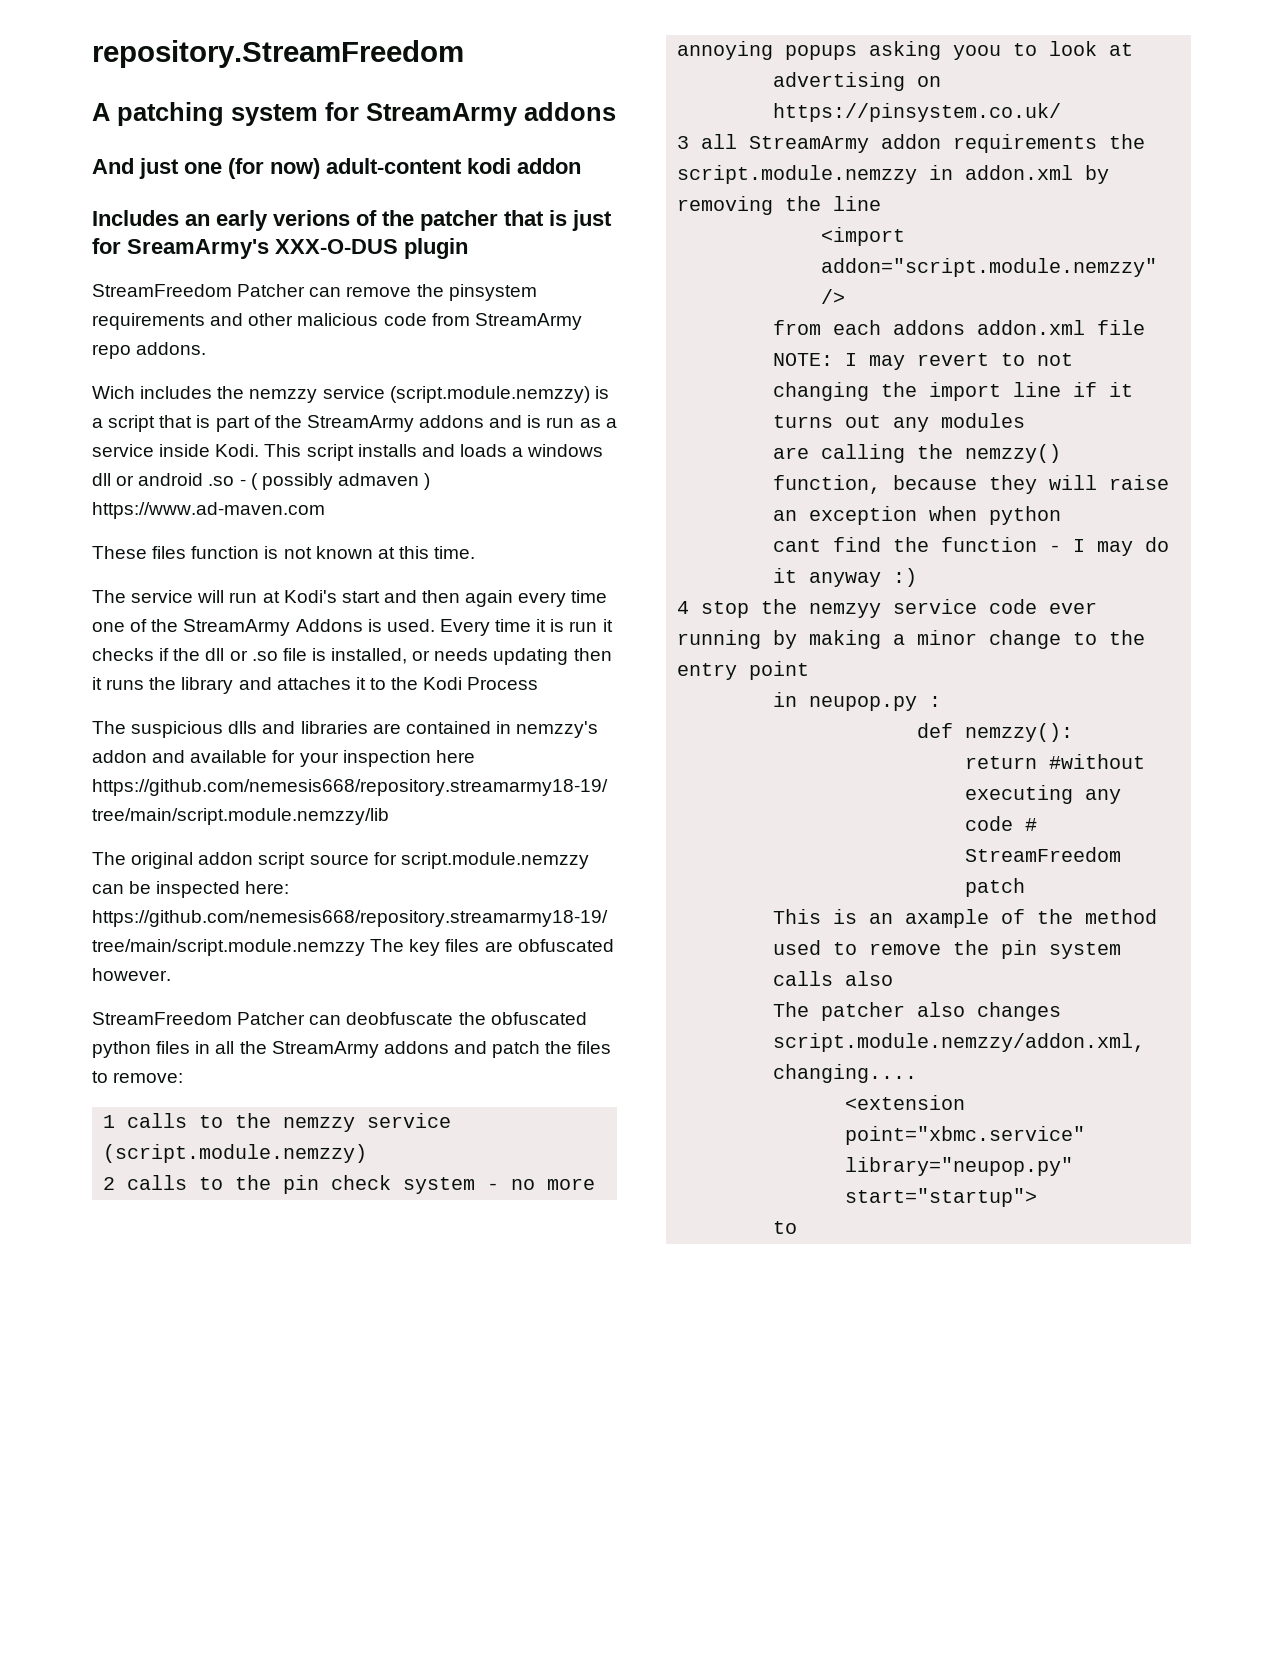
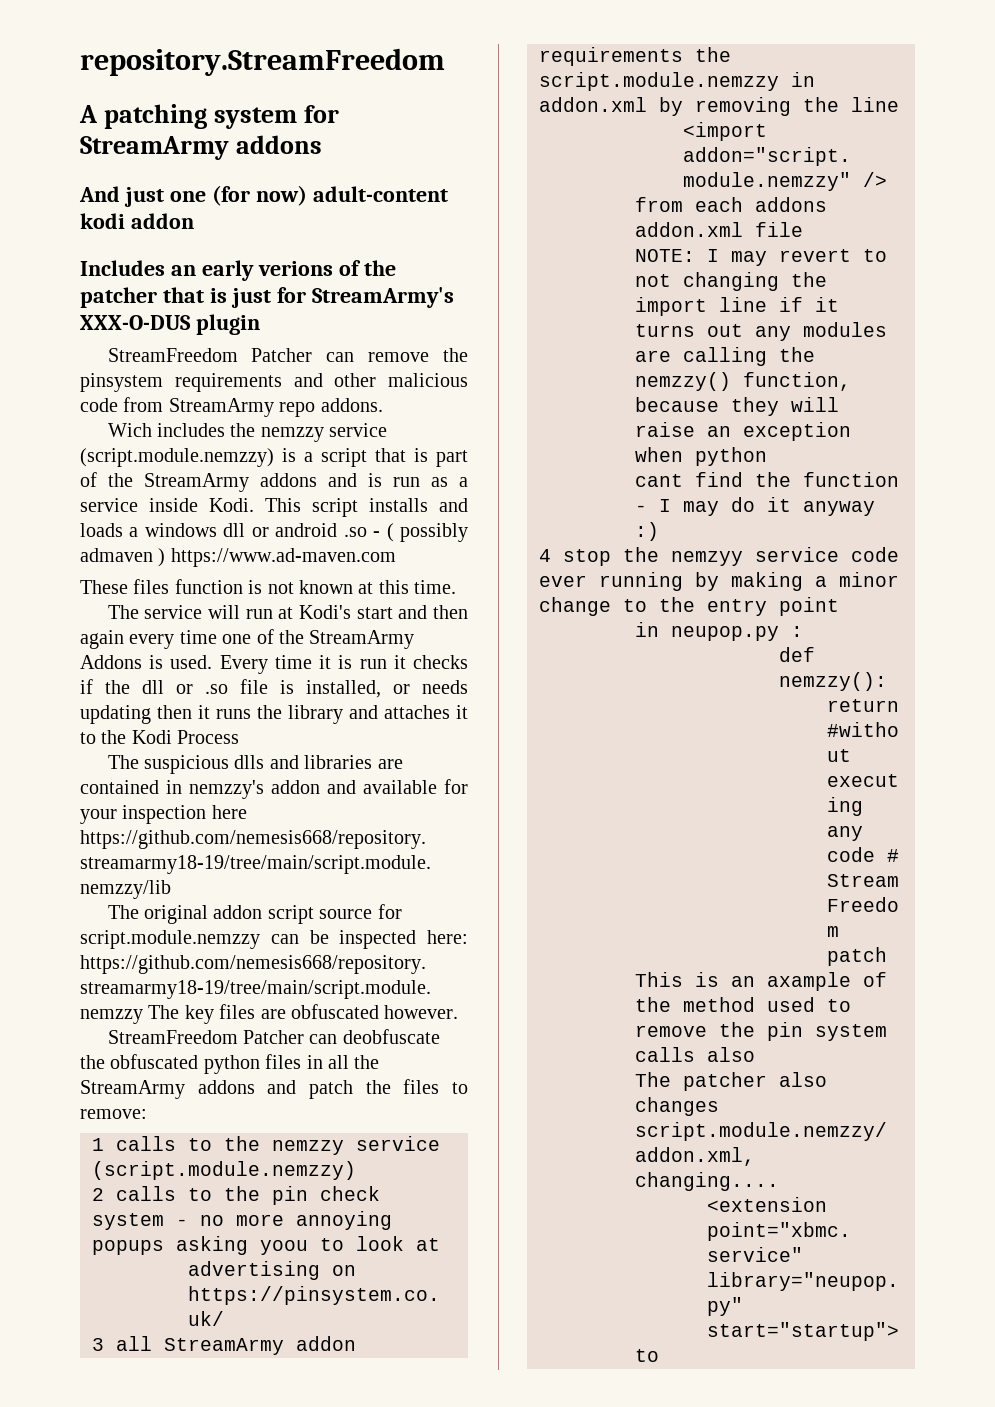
[127,239,269,259] SreamArmy's -> [311,287,454,308] StreamArmy's

